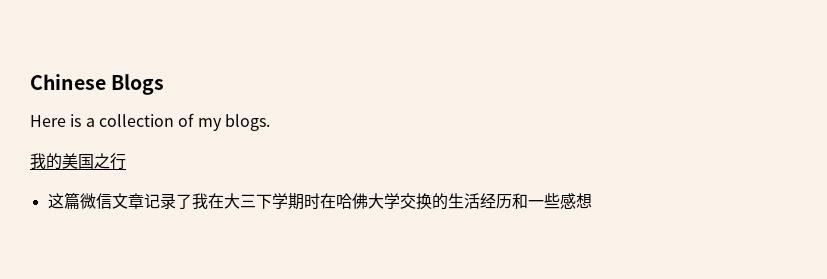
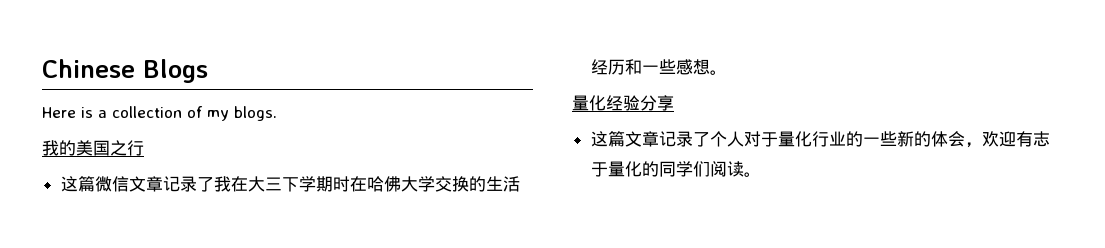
(592, 201) none -> [709,70,727,75] [572,95,674,111] [590,131,1050,148] [590,161,761,177] 。 // 量化经验分享 // 这篇文章记录了个人对于量化行业的一些新的体会，欢迎有志于量化的同学们阅读。

